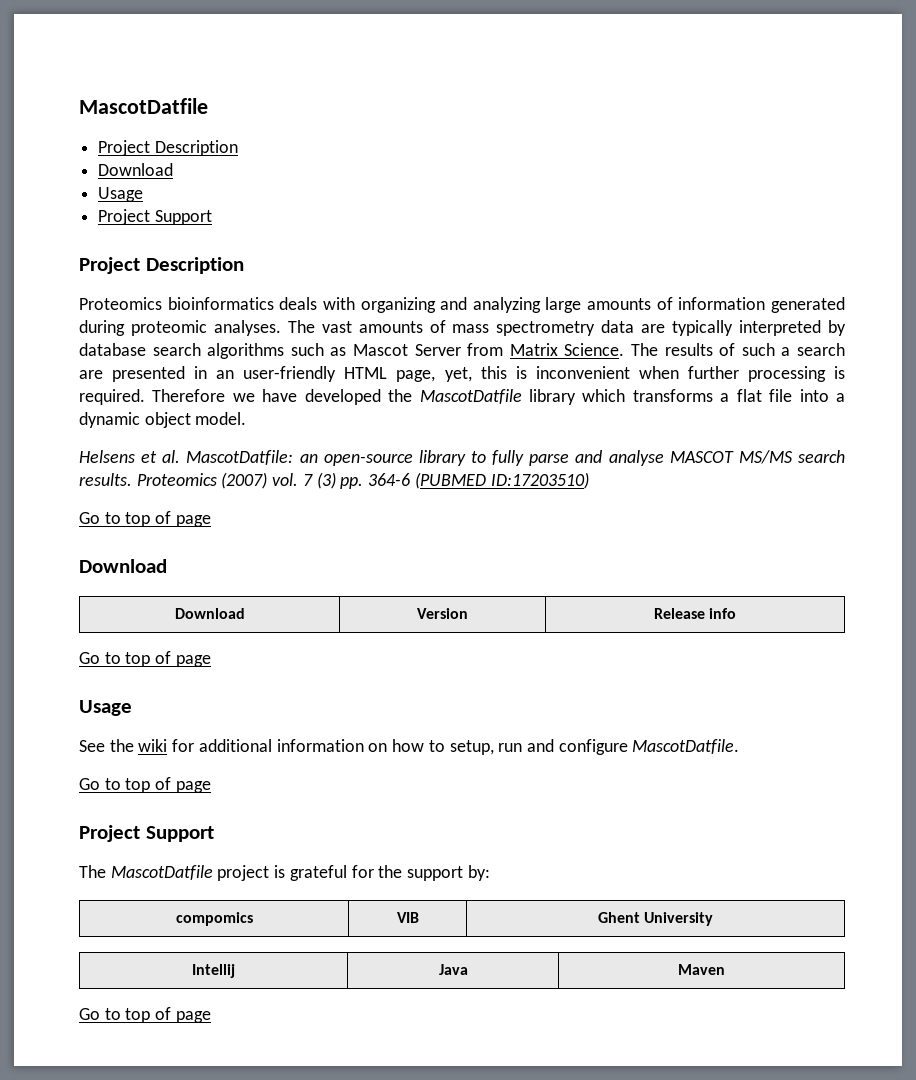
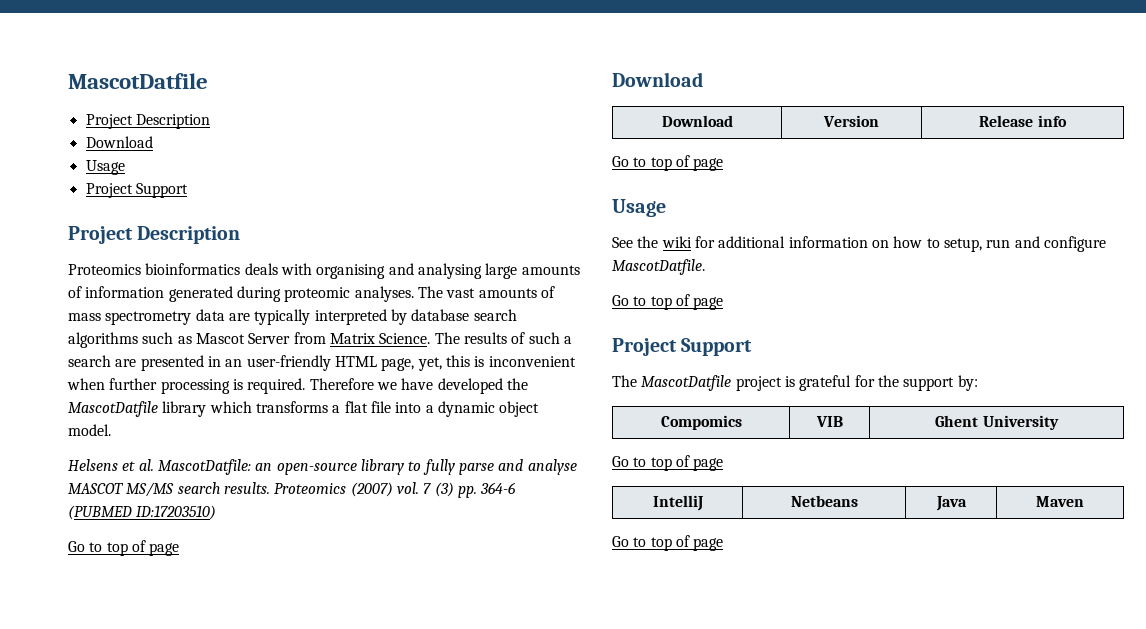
[360,297,541,313] organizing and analyzing -> [316,263,482,279] organising and analysing
[175,912,253,926] compomics -> [660,415,742,430] Compomics
[192,964,235,978] // Intellij -> [612,455,724,471] [652,495,704,511] [790,495,858,507] // Go to top of page // IntelliJ | Netbeans

